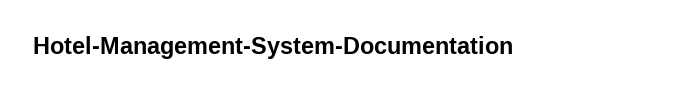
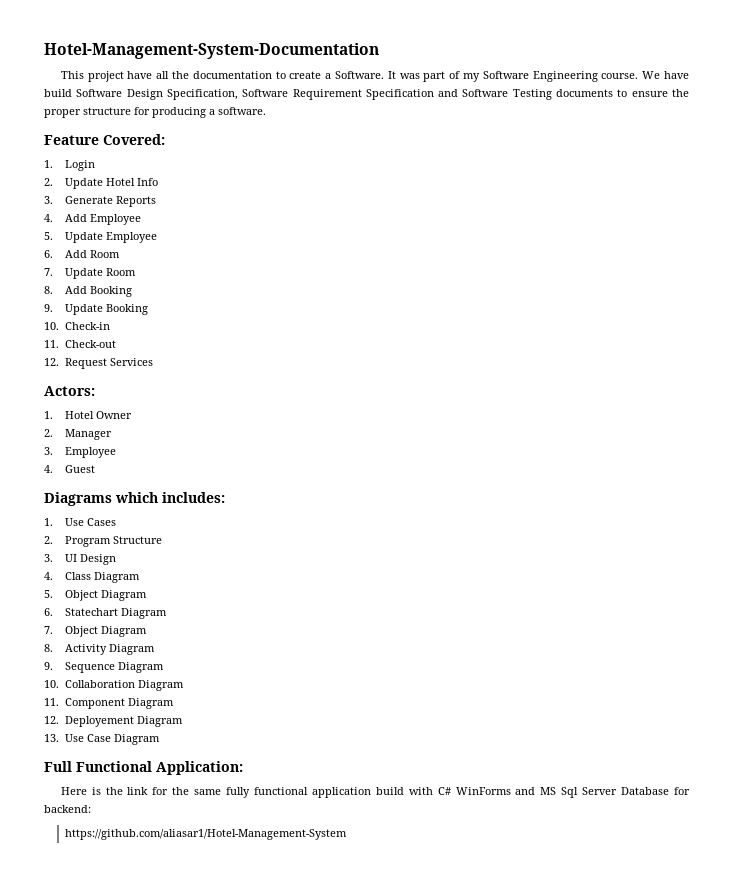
(513, 47) none -> [60,71,690,82] [44,89,689,100] [44,107,266,118] [44,134,165,145] [44,160,95,171] [44,178,158,189] [44,196,156,207] [44,214,141,225] [44,232,157,243] [44,250,120,258] [44,268,136,279] [44,286,132,297] [44,304,148,315] [44,322,110,330] [44,340,116,348] [44,358,153,369] [44,386,95,396] [44,411,132,419] [44,429,112,440] [44,447,116,458] [44,465,95,473] [44,492,225,506] [44,518,116,526] [44,536,162,547] [44,554,116,565] [44,572,140,583] [44,590,147,601] [44,608,167,619] [44,626,147,637] [44,644,155,655] [44,662,164,673] [44,680,184,691] [44,698,174,709] [44,716,183,727] [44,734,160,745] [44,761,243,775] [60,787,690,798] [44,805,91,813] [64,829,347,840] // This project have all the documentation to create a Software. It was part of my Software Engineering course. We have build Software Design Specification, Software Requirement Specification and Software Testing documents to ensure the proper structure for producing a software. // Feature Covered: // 1. Login // 2. Update Hotel Info // 3. Generate Reports // 4. Add Employee // 5. Update Employee // 6. Add Room // 7. Update Room // 8. Add Booking // 9. Update Booking // 10. Check-in // 11. Check-out // 12. Request Services // Actors: // 1. Hotel Owner // 2. Manager // 3. Employee // 4. Guest // Diagrams which includes: // 1. Use Cases // 2. Program Structure // 3. UI Design // 4. Class Diagram // 5. Object Diagram // 6. Statechart Diagram // 7. Object Diagram // 8. Activity Diagram // 9. Sequence Diagram // 10. Collaboration Diagram // 11. Component Diagram // 12. Deployement Diagram // 13. Use Case Diagram // Full Functional Application: // Here is the link for the same fully functional application build with C# WinForms and MS Sql Server Database for backend: // https://github.com/aliasar1/Hotel-Management-System

